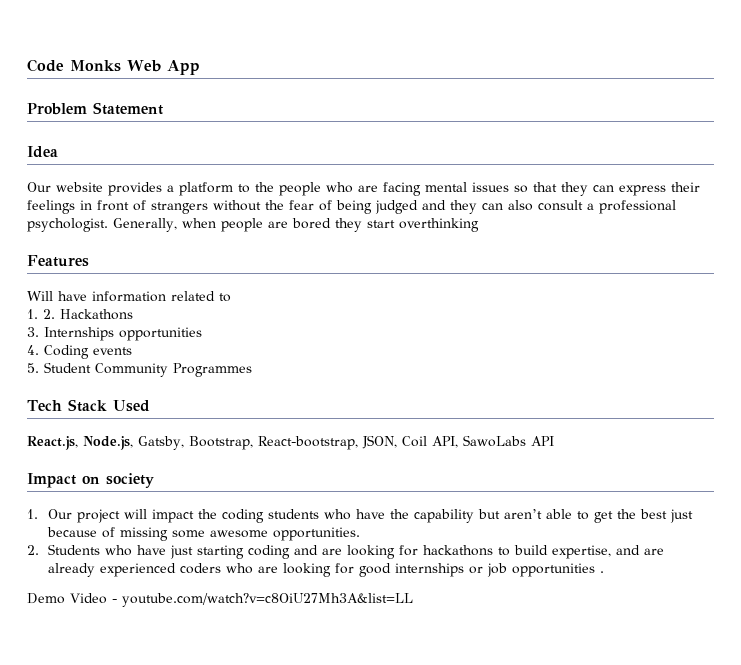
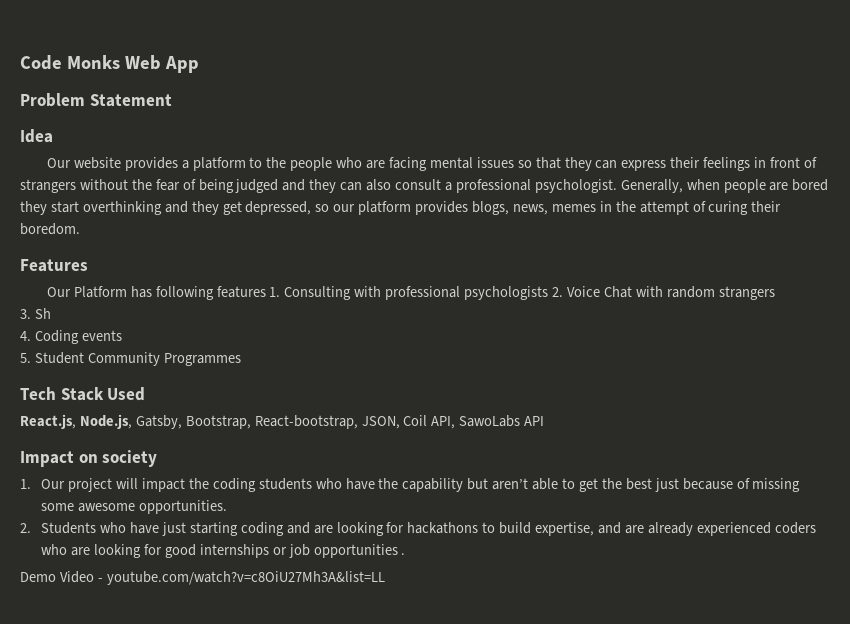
[27,255,89,267] [27,291,231,302] [27,309,133,320] // Features // Will have information related to // 1. 2. Hackathons -> [164,201,782,215] [20,223,80,235] [20,259,88,272] [46,286,775,300] and they get depressed, so our platform provides blogs, news, memes in the attempt of curing their boredom. // Features // Our Platform has following features 1. Consulting with professional psychologists 2. Voice Chat with random strangers
[44,327,202,341] Internships opportunities -> [34,308,51,319] Sh

